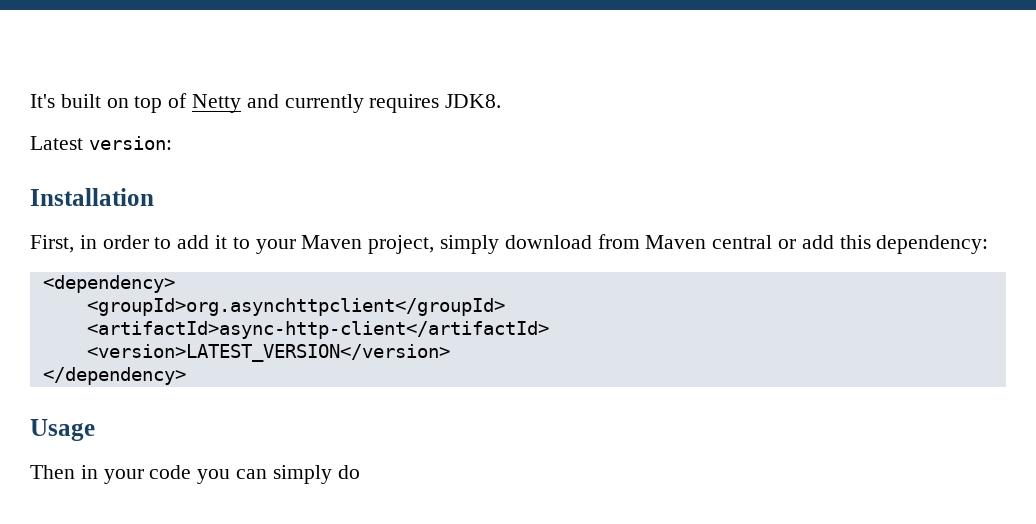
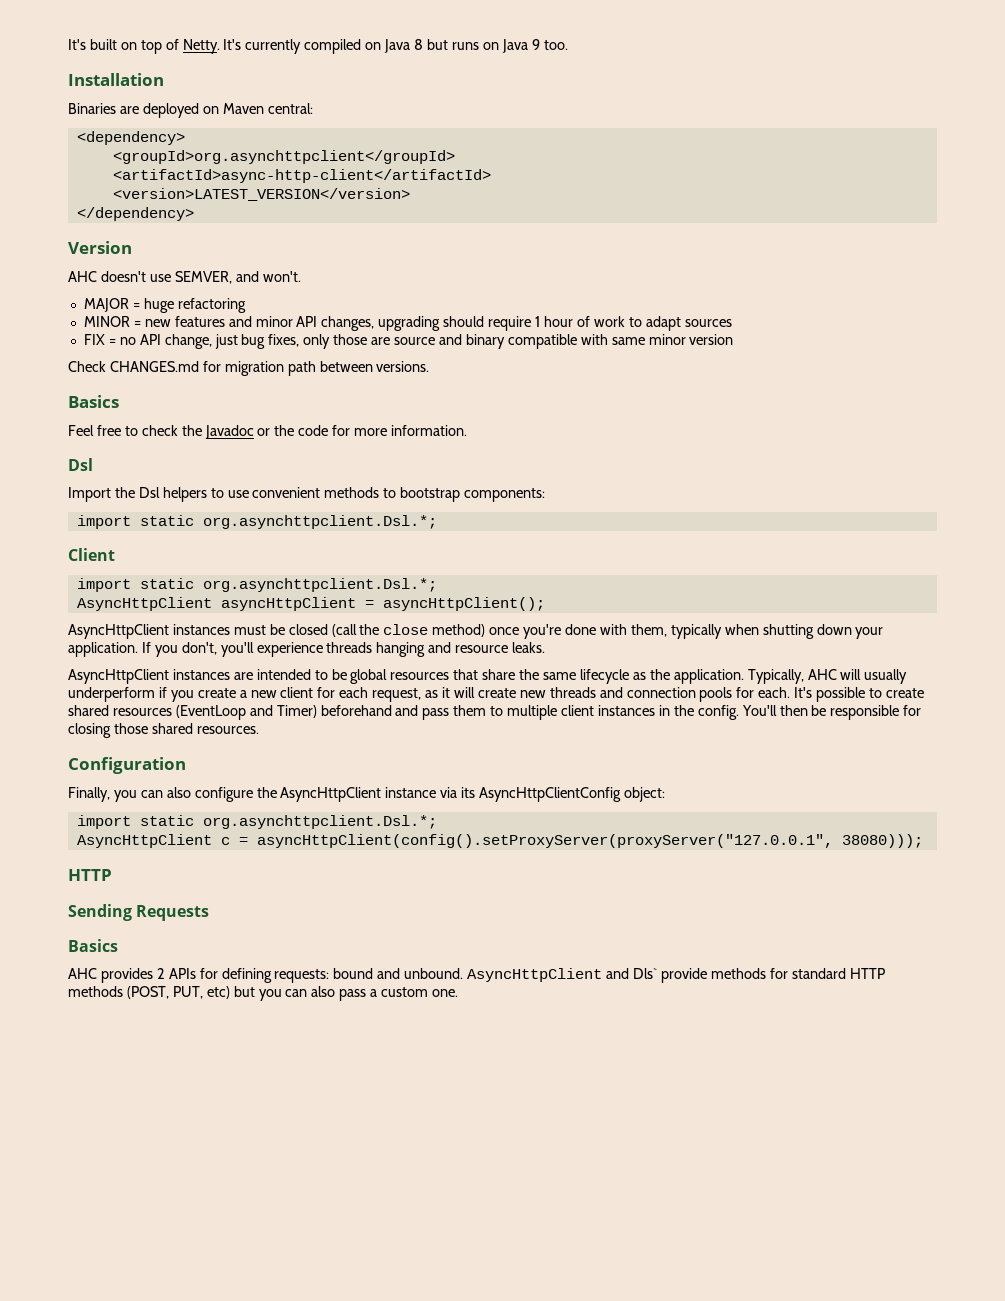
[192,94,502,113] [30,136,172,150] [30,188,154,206] [30,234,989,254] Netty and currently requires JDK8. // Latest version: // Installation // First, in order to add it to your Maven project, simply download from Maven central or add this dependency: -> [182,39,568,54] [68,73,164,86] [68,103,313,118] Netty. It's currently compiled on Java 8 but runs on Java 9 too. // Installation // Binaries are deployed on Maven central:
[30,419,95,441] [30,465,360,484] Usage // Then in your code you can simply do -> [68,241,132,254] [68,271,301,284] [83,298,246,313] [83,316,732,331] [83,334,734,349] [68,361,430,376] [68,395,119,408] [68,425,468,439] [68,458,93,471] [68,487,546,502] [76,515,437,529] [68,548,115,561] [76,578,437,592] [76,597,545,611] [68,624,884,639] [68,642,546,657] [68,669,908,684] [68,687,924,702] [68,705,922,720] [68,723,259,738] [68,757,186,774] [68,787,666,802] [76,815,437,829] [76,834,923,848] [68,869,112,881] [68,904,210,921] [68,939,118,952] [68,968,885,983] [68,986,459,1001] Version // AHC doesn't use SEMVER, and won't. // MAJOR = huge refactoring // MINOR = new features and minor API changes, upgrading should require 1 hour of work to adapt sources // FIX = no API change, just bug fixes, only those are source and binary compatible with same minor version // Check CHANGES.md for migration path between versions. // Basics // Feel free to check the Javadoc or the code for more information. // Dsl // Import the Dsl helpers to use convenient methods to bootstrap components: // import static org.asynchttpclient.Dsl.*; // Client // import static org.asynchttpclient.Dsl.*; // AsyncHttpClient asyncHttpClient = asyncHttpClient(); // AsyncHttpClient instances must be closed (call the close method) once you're done with them, typically when shutting down your application. If you don't, you'll experience threads hanging and resource leaks. // AsyncHttpClient instances are intended to be global resources that share the same lifecycle as the application. Typically, AHC will usually underperform if you create a new client for each request, as it will create new threads and connection pools for each. It's possible to create shared resources (EventLoop and Timer) beforehand and pass them to multiple client instances in the config. You'll then be responsible for closing those shared resources. // Configuration // Finally, you can also configure the AsyncHttpClient instance via its AsyncHttpClientConfig object: // import static org.asynchttpclient.Dsl.*; // AsyncHttpClient c = asyncHttpClient(config().setProxyServer(proxyServer("127.0.0.1", 38080))); // HTTP // Sending Requests // Basics // AHC provides 2 APIs for defining requests: bound and unbound. AsyncHttpClient and Dls` provide methods for standard HTTP methods (POST, PUT, etc) but you can also pass a custom one.

